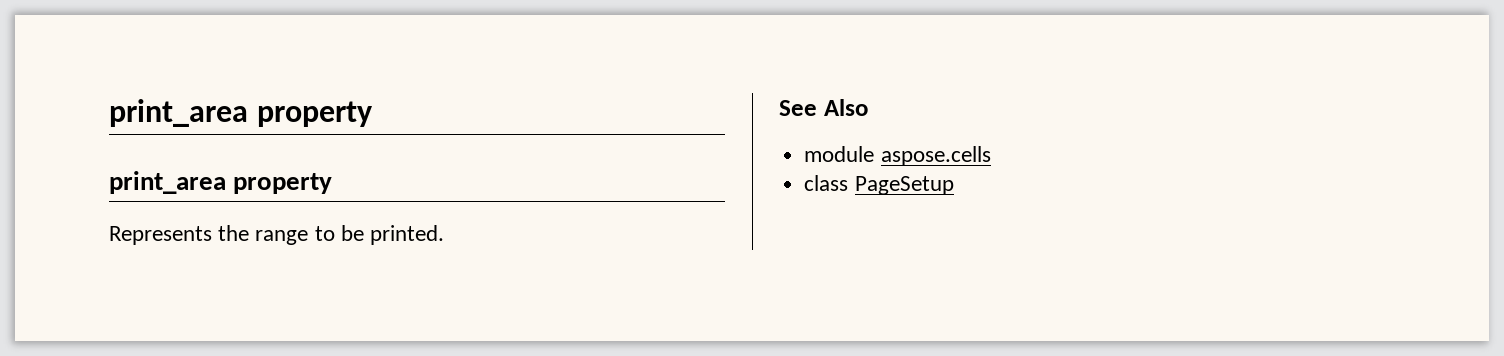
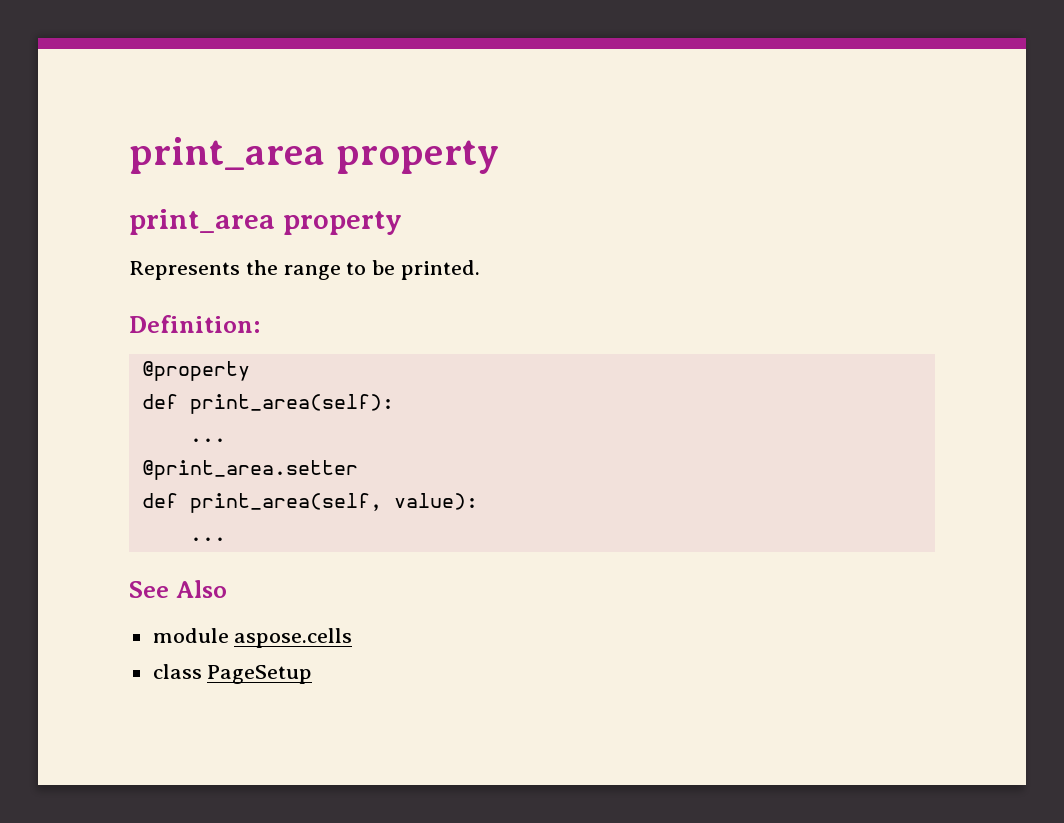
(445, 235) none -> [129,315,261,333] [141,361,250,381] [141,394,394,414] [189,438,226,442] [141,460,358,480] [141,493,478,513] [189,537,226,541] // Definition: // @property // def print_area(self): // ... // @print_area.setter // def print_area(self, value): // ...

